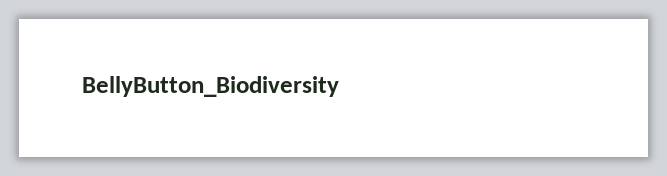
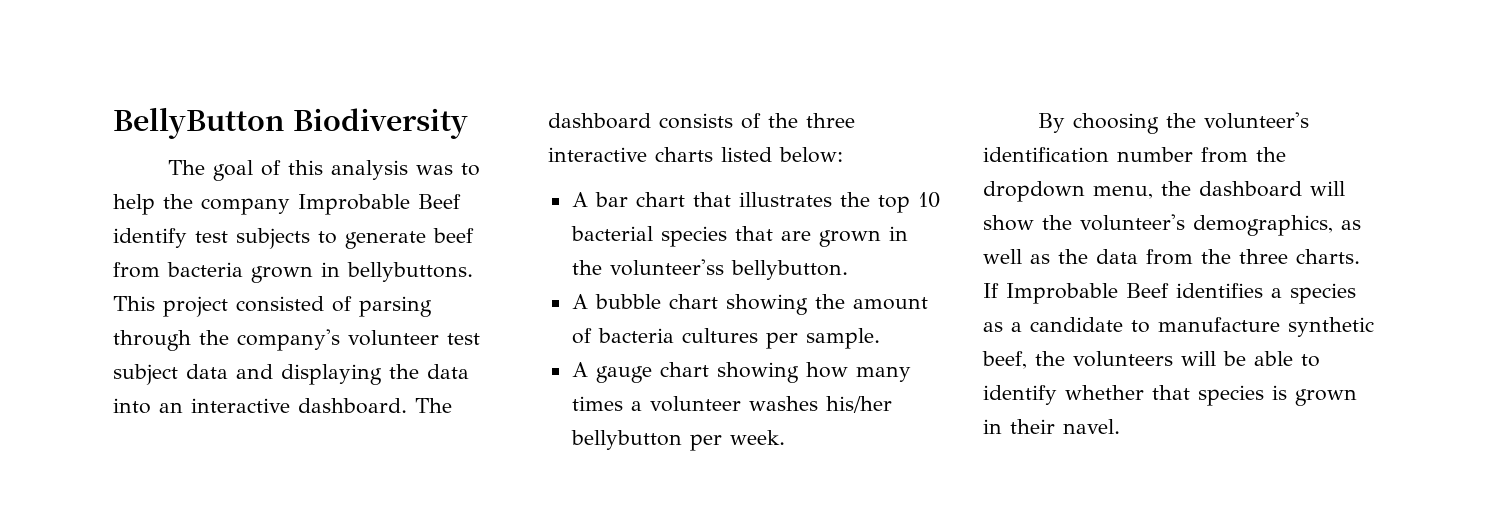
[82,76,339,97] BellyButton_Biodiversity -> [113,107,468,139] [167,160,480,181] [113,194,461,215] [113,228,474,249] [113,262,473,283] [113,296,432,317] [113,329,480,351] [113,364,469,385] [113,398,452,414] [548,113,855,129] [548,147,843,163] [571,192,940,213] [570,226,908,247] [571,259,848,280] [571,294,928,315] [571,328,880,349] [571,362,911,383] [571,396,892,413] [570,430,785,451] [1037,112,1309,134] [983,147,1286,163] [983,181,1345,202] [983,214,1361,236] [983,249,1360,265] [983,283,1356,304] [983,317,1374,337] [982,351,1320,369] [983,385,1357,406] [983,419,1120,434] BellyButton Biodiversity // The goal of this analysis was to help the company Improbable Beef identify test subjects to generate beef from bacteria grown in bellybuttons. This project consisted of parsing through the company's volunteer test subject data and displaying the data into an interactive dashboard. The dashboard consists of the three interactive charts listed below: // A bar chart that illustrates the top 10 bacterial species that are grown in the volunteer'ss bellybutton. // A bubble chart showing the amount of bacteria cultures per sample. // A gauge chart showing how many times a volunteer washes his/her bellybutton per week. // By choosing the volunteer's identification number from the dropdown menu, the dashboard will show the volunteer's demographics, as well as the data from the three charts. If Improbable Beef identifies a species as a candidate to manufacture synthetic beef, the volunteers will be able to identify whether that species is grown in their navel.

